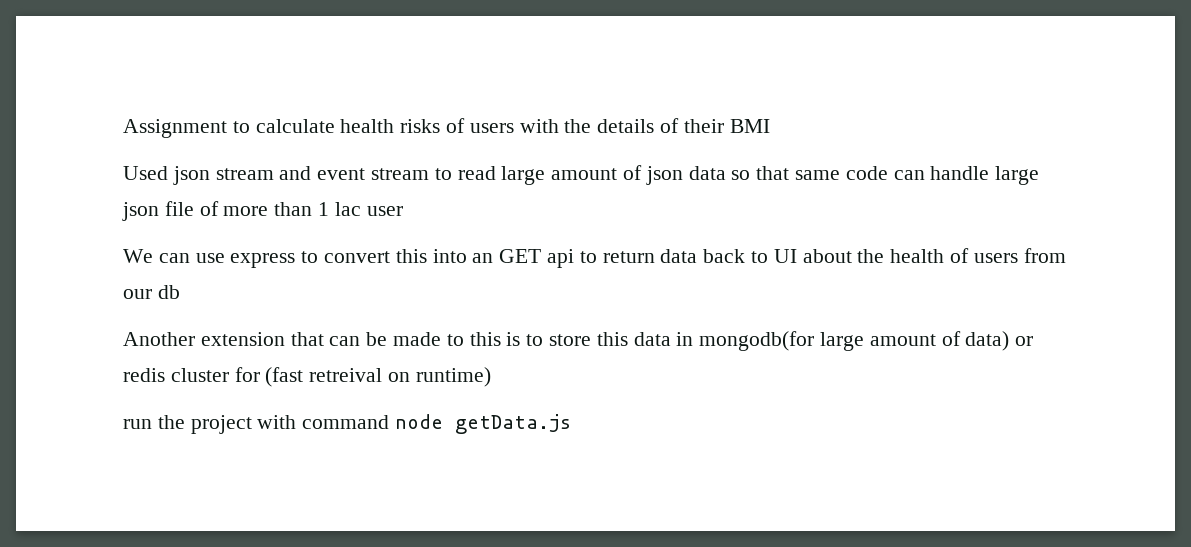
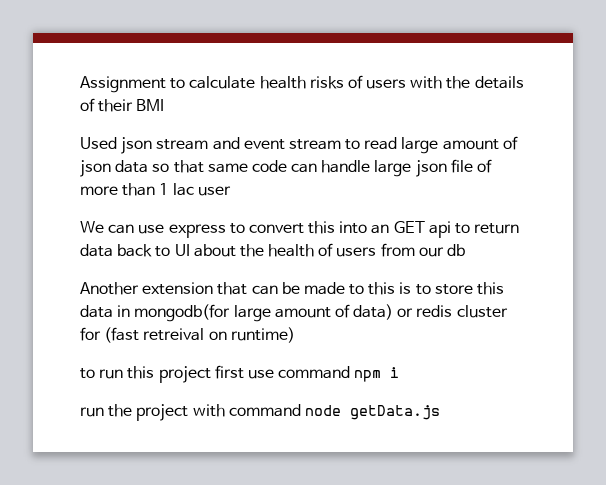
(491, 377) none -> [80,365,400,383] // to run this project first use command npm i

